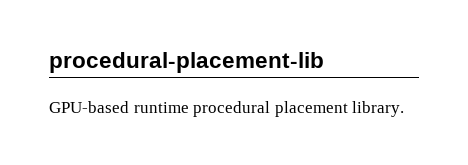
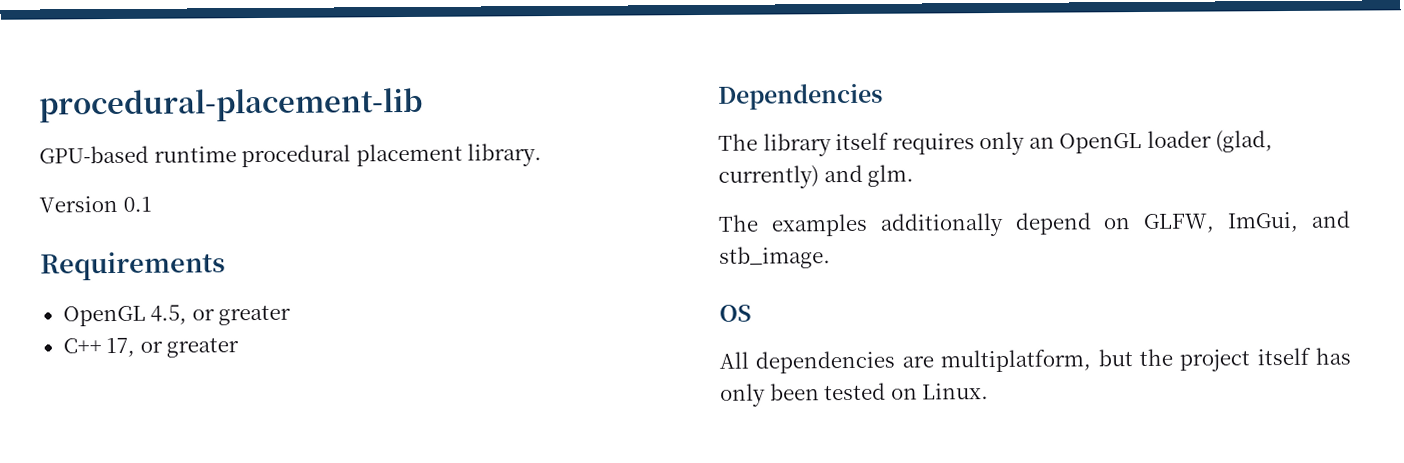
(405, 109) none -> [39,195,152,213] [40,251,226,281] [62,304,292,327] [62,337,240,358] [717,82,883,110] [718,130,1274,157] [718,164,915,189] [718,210,1350,237] [719,246,831,269] [719,304,752,322] [719,347,1351,374] [720,382,990,407] // Version 0.1 // Requirements // OpenGL 4.5, or greater // C++ 17, or greater // Dependencies // The library itself requires only an OpenGL loader (glad, currently) and glm. // The examples additionally depend on GLFW, ImGui, and stb_image. // OS // All dependencies are multiplatform, but the project itself has only been tested on Linux.

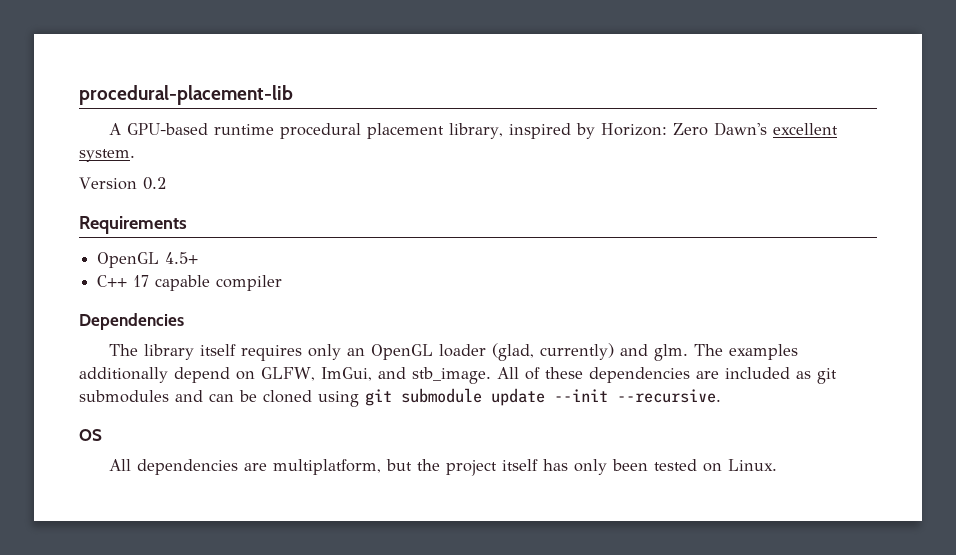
(423, 105) none -> [109,123,122,135] A
[467,143,543,167] library. -> [449,122,839,139] [79,149,135,162] library, inspired by Horizon: Zero Dawn's excellent system.
[122,196,152,212] 0.1 -> [142,177,166,190] 0.2
[150,304,292,326] [62,337,240,358] 4.5, or greater // C++ 17, or greater -> [165,252,199,264] [97,275,283,291] 4.5+ // C++ 17 capable compiler
(915, 175) // -> (689, 352) none
(831, 257) none -> [496,367,837,384] [79,388,721,407] All of these dependencies are included as git submodules and can be cloned using git submodule update --init --recursive.

